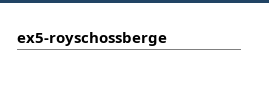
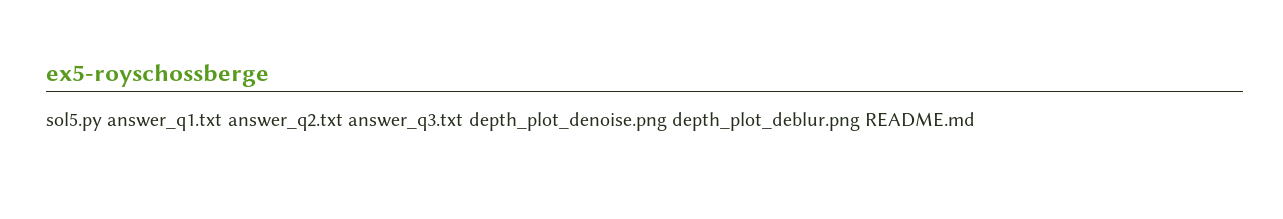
(167, 39) none -> [46,112,976,131] // sol5.py answer_q1.txt answer_q2.txt answer_q3.txt depth_plot_denoise.png depth_plot_deblur.png README.md

